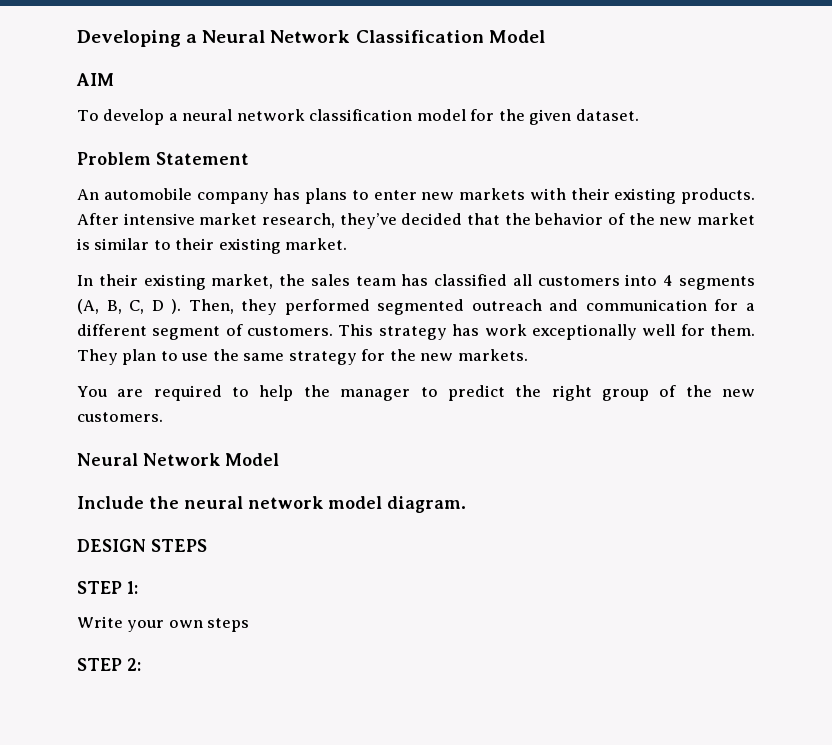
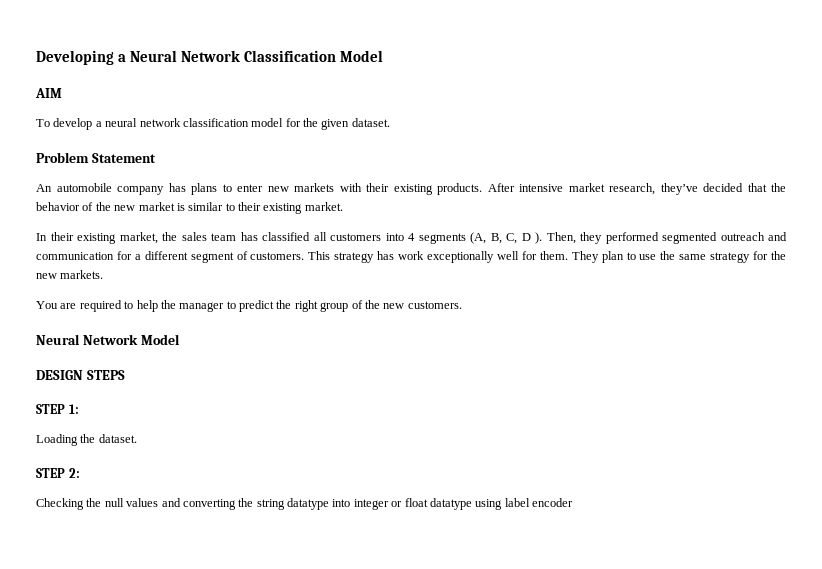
[77,496,466,513] [77,539,207,552] [77,581,138,594] [77,616,250,632] [77,658,141,671] Include the neural network model diagram. // DESIGN STEPS // STEP 1: // Write your own steps // STEP 2: -> [36,370,125,380] [36,404,79,414] [36,434,137,446] [36,468,80,478] [36,498,573,510] DESIGN STEPS // STEP 1: // Loading the dataset. // STEP 2: // Checking the null values and converting the string datatype into integer or float datatype using label encoder

